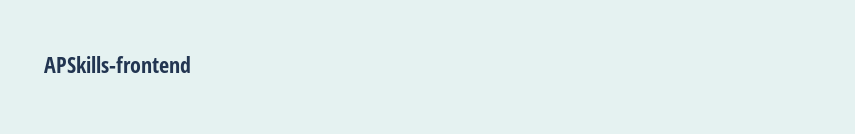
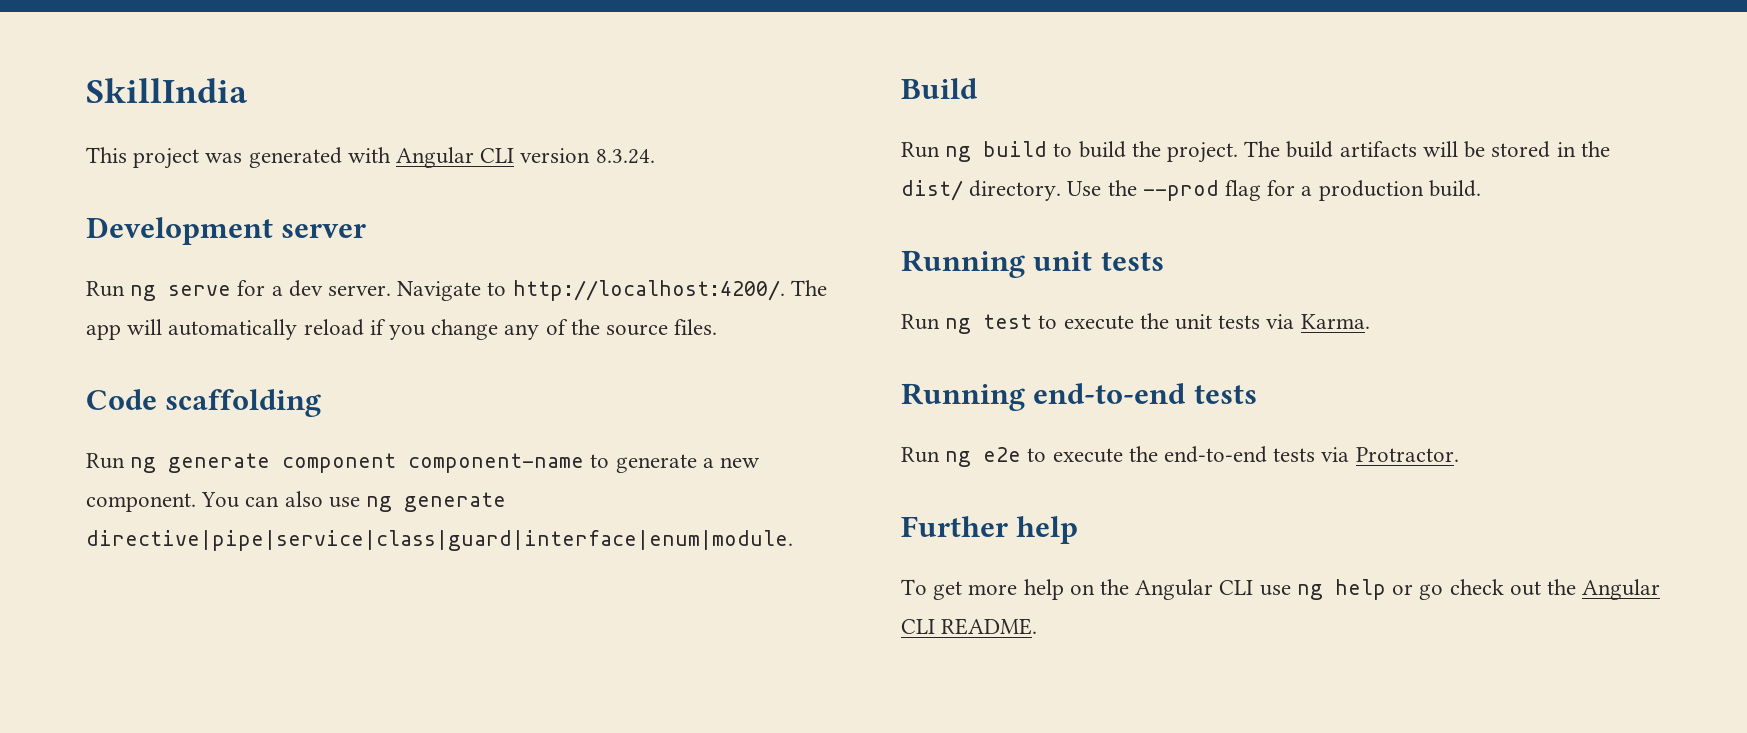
[44,56,191,73] APSkills-frontend -> [86,78,248,103] [86,147,655,169] [86,217,367,245] [86,280,827,301] [86,319,718,340] [86,389,322,417] [86,453,761,473] [86,491,507,512] [86,530,793,551] [901,78,978,99] [901,141,1610,163] [901,180,1481,201] [901,250,1164,278] [901,313,1370,334] [901,383,1257,411] [901,446,1459,467] [901,516,1079,544] [901,579,1661,600] [901,618,1038,635] SkillIndia // This project was generated with Angular CLI version 8.3.24. // Development server // Run ng serve for a dev server. Navigate to http://localhost:4200/. The app will automatically reload if you change any of the source files. // Code scaffolding // Run ng generate component component-name to generate a new component. You can also use ng generate directive|pipe|service|class|guard|interface|enum|module. // Build // Run ng build to build the project. The build artifacts will be stored in the dist/ directory. Use the --prod flag for a production build. // Running unit tests // Run ng test to execute the unit tests via Karma. // Running end-to-end tests // Run ng e2e to execute the end-to-end tests via Protractor. // Further help // To get more help on the Angular CLI use ng help or go check out the Angular CLI README.

